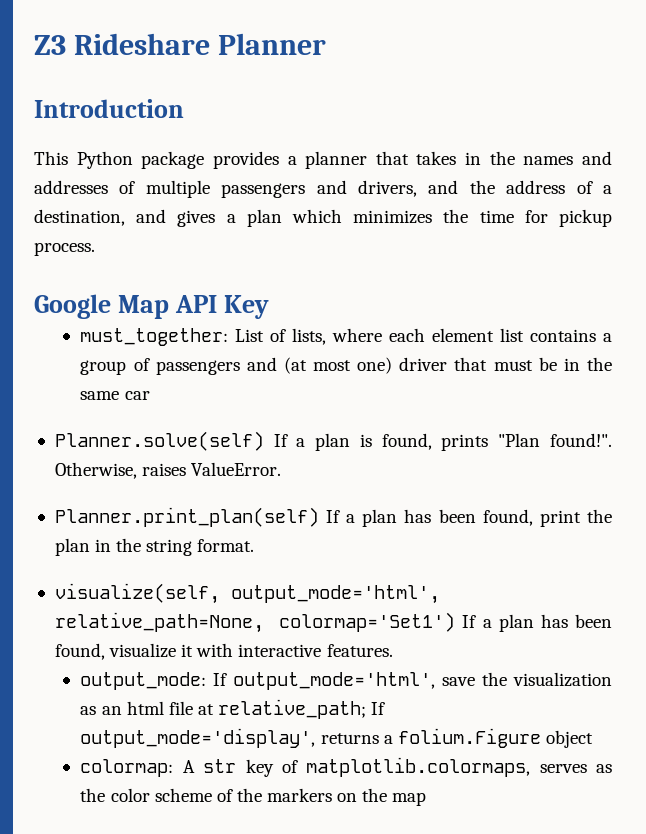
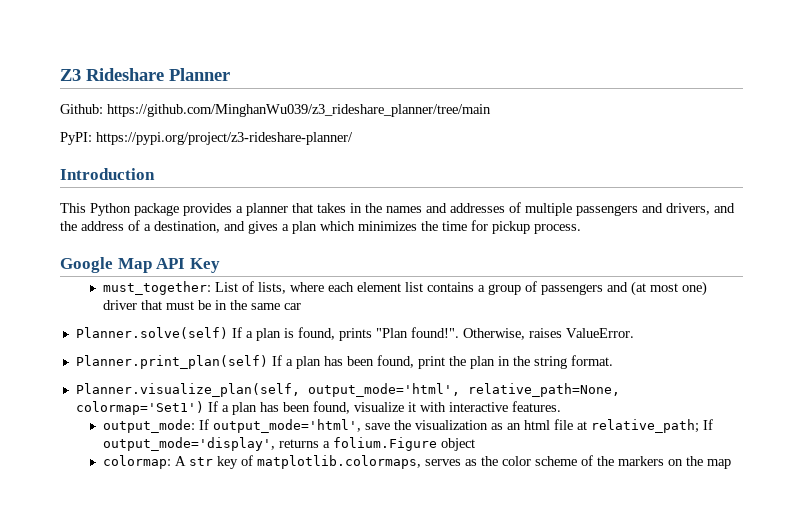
(326, 44) none -> [60,104,491,117] [60,132,353,145] // Github: https://github.com/MinghanWu039/z3_rideshare_planner/tree/main // PyPI: https://pypi.org/project/z3-rideshare-planner/
[54,583,220,604] visualize(self, -> [75,383,300,397] Planner.visualize_plan(self,

